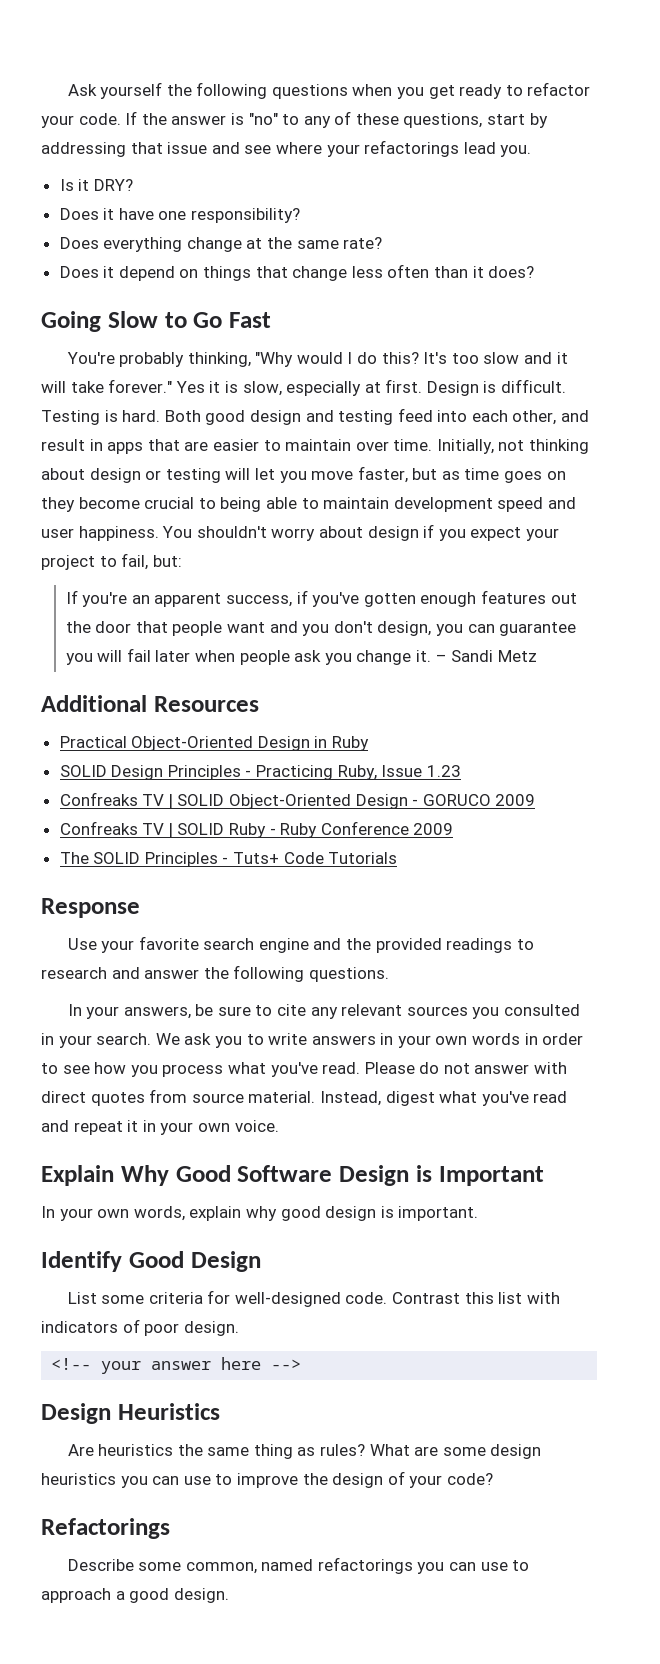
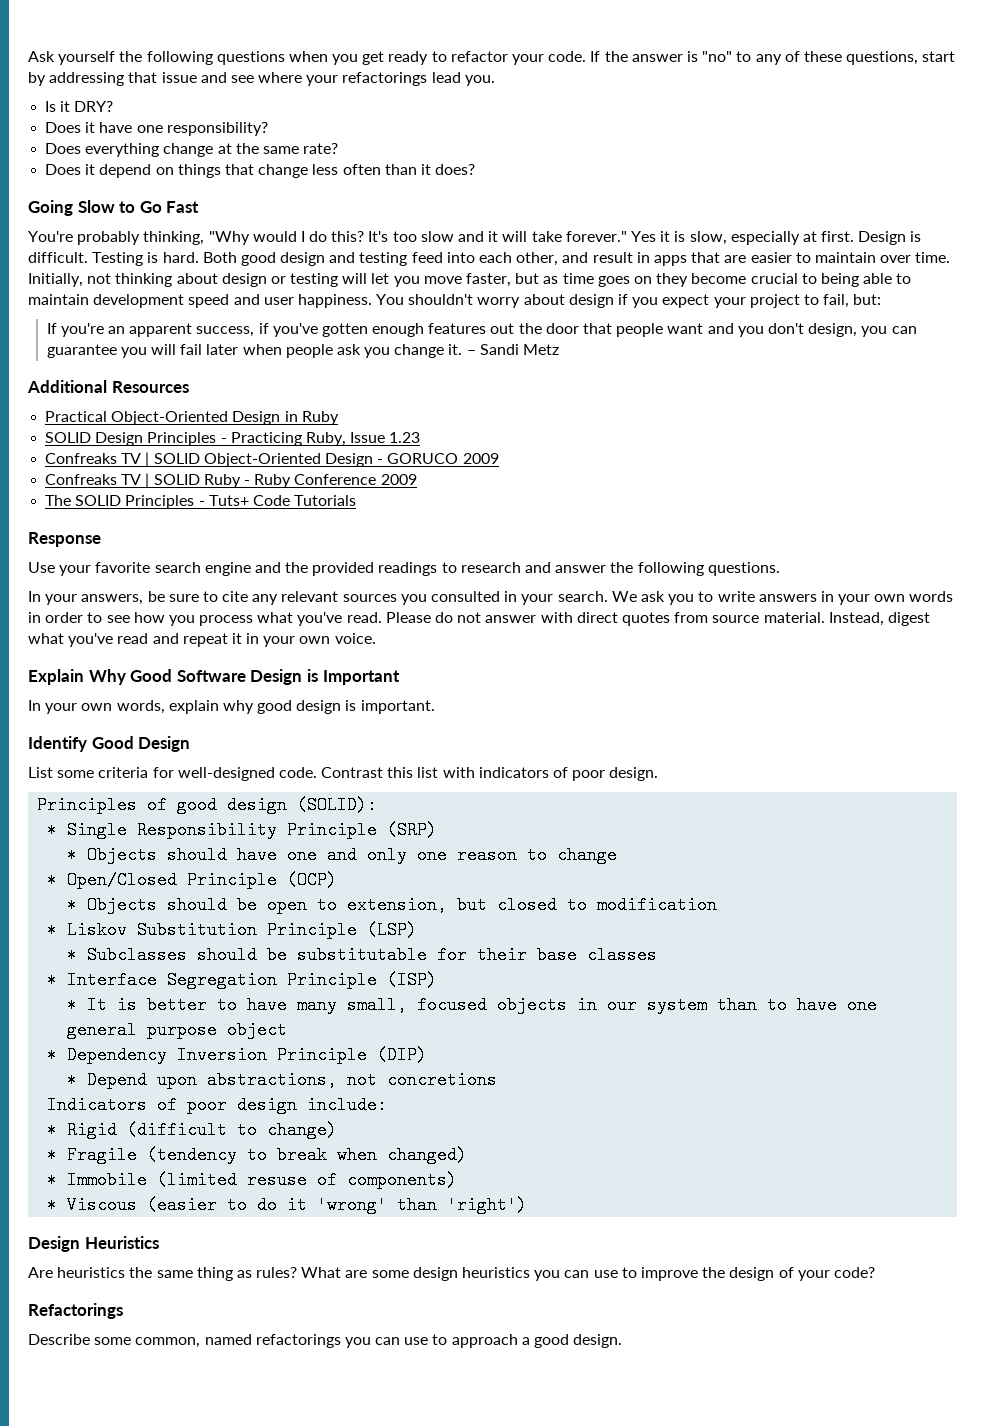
[51,1357,302,1374] <!-- your answer here --> -> [37,796,378,814] [47,821,438,839] [67,846,618,864] [47,871,338,889] [67,896,718,914] [47,921,418,939] [67,946,658,964] [47,971,438,989] [67,996,878,1014] [67,1021,288,1039] [47,1046,428,1064] [67,1071,498,1089] [47,1096,388,1114] [47,1121,338,1139] [47,1146,468,1164] [47,1171,458,1189] [47,1196,528,1214] Principles of good design (SOLID): // * Single Responsibility Principle (SRP) // * Objects should have one and only one reason to change // * Open/Closed Principle (OCP) // * Objects should be open to extension, but closed to modification // * Liskov Substitution Principle (LSP) // * Subclasses should be substitutable for their base classes // * Interface Segregation Principle (ISP) // * It is better to have many small, focused objects in our system than to have one general purpose object // * Dependency Inversion Principle (DIP) // * Depend upon abstractions, not concretions // Indicators of poor design include: // * Rigid (difficult to change) // * Fragile (tendency to break when changed) // * Immobile (limited resuse of components) // * Viscous (easier to do it 'wrong' than 'right')

